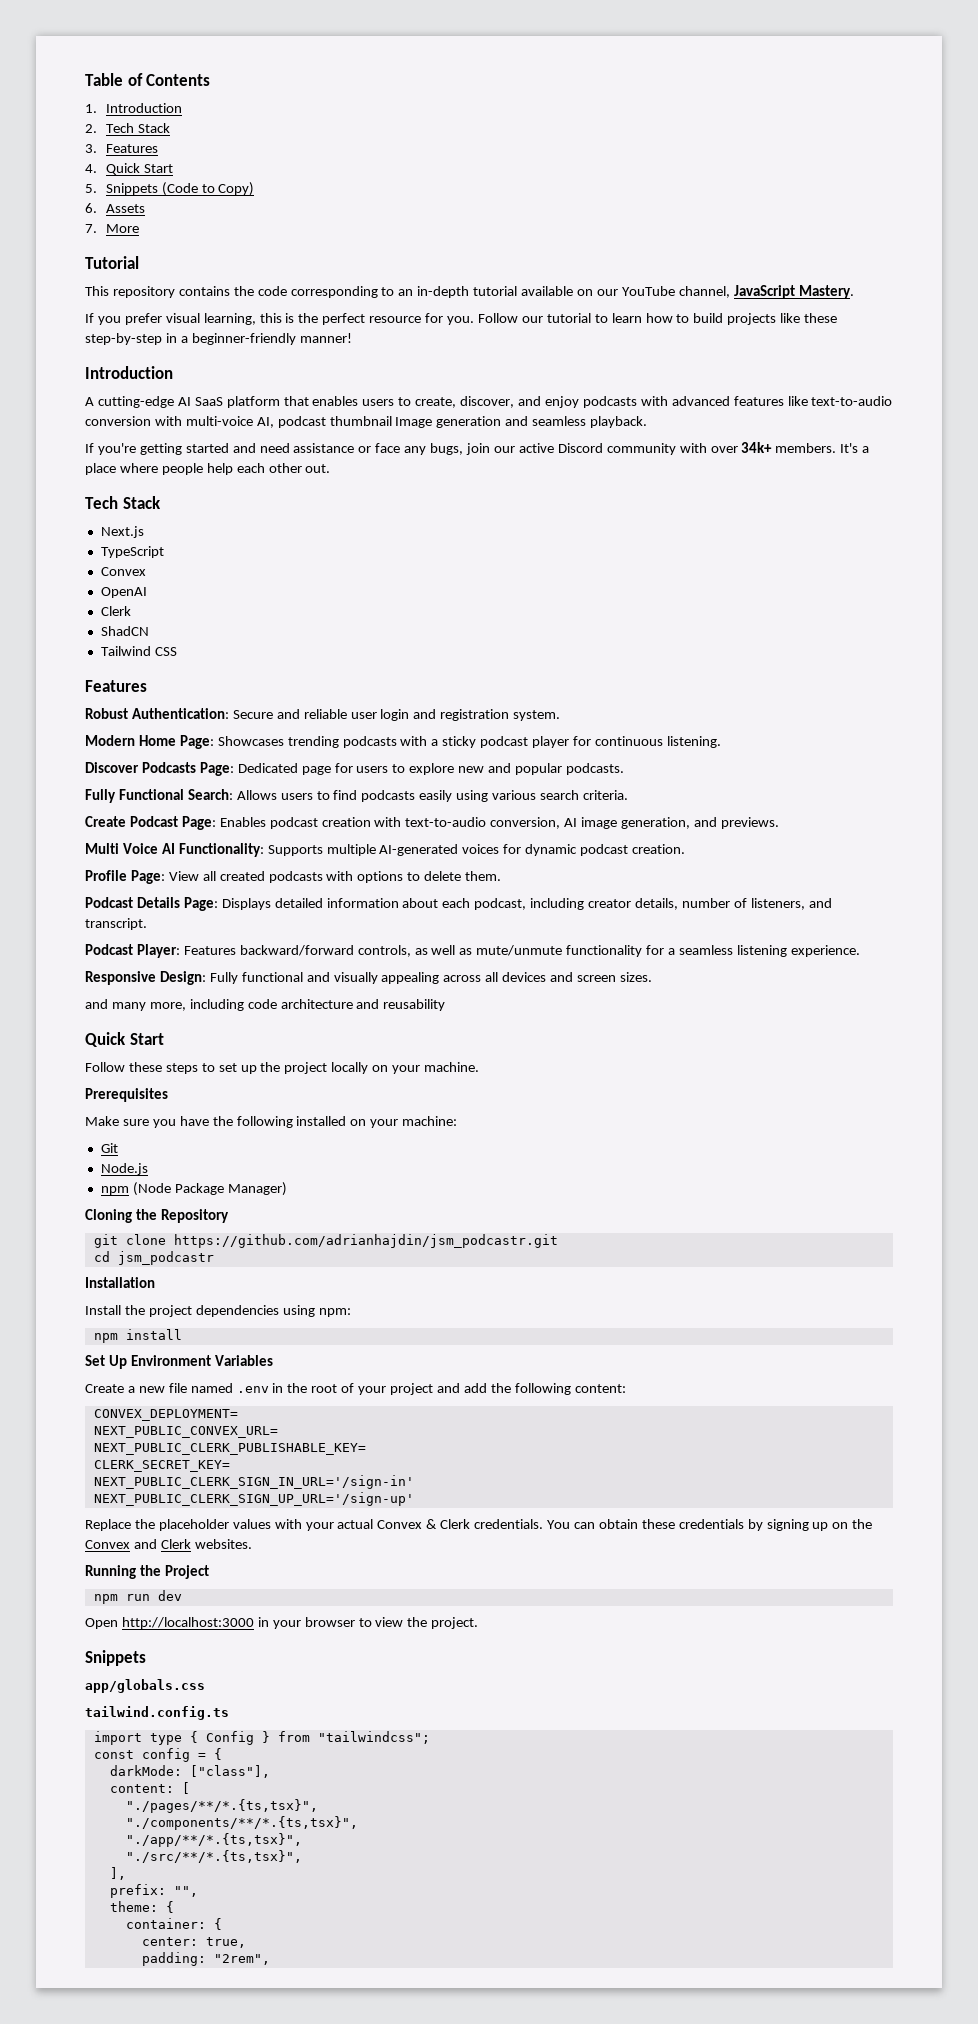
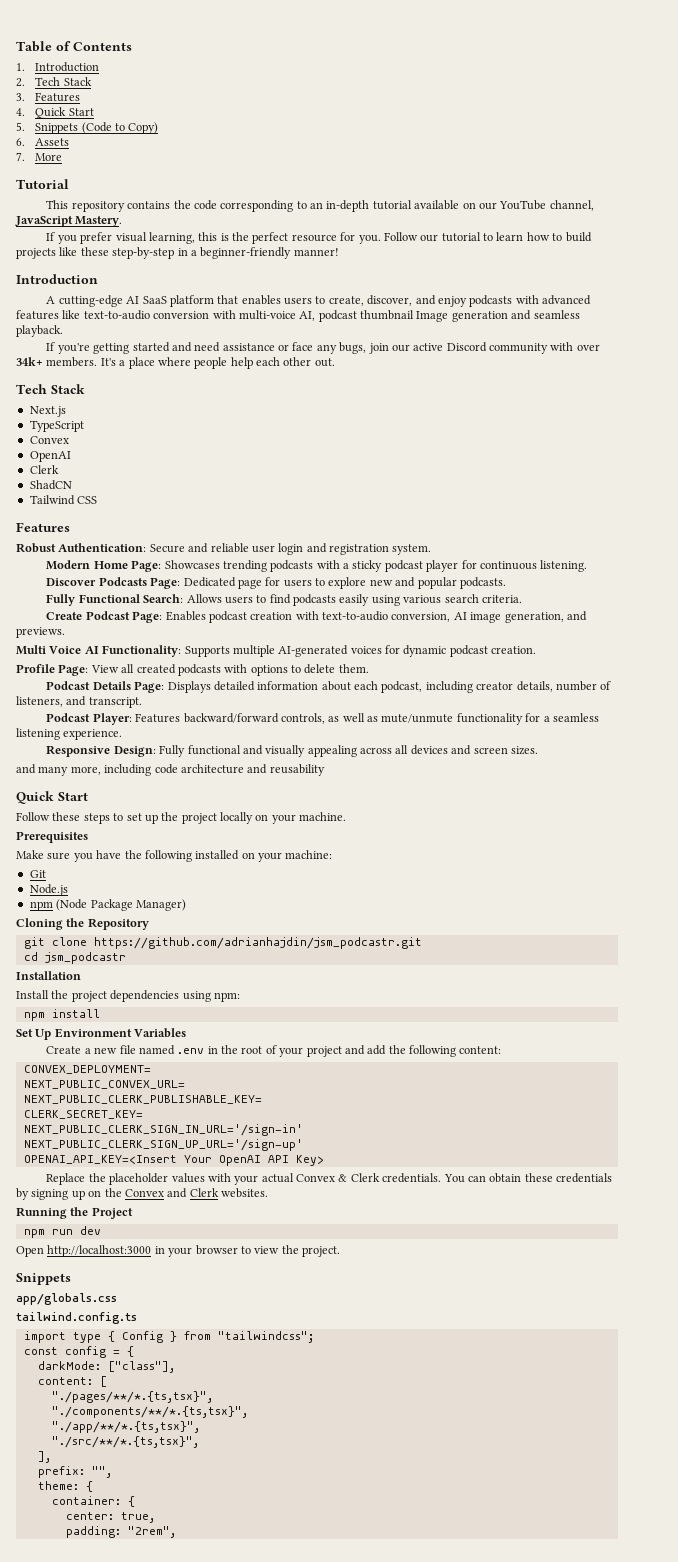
(414, 1499) none -> [23,1155,324,1166] // OPENAI_API_KEY=<Insert Your OpenAI API Key>

